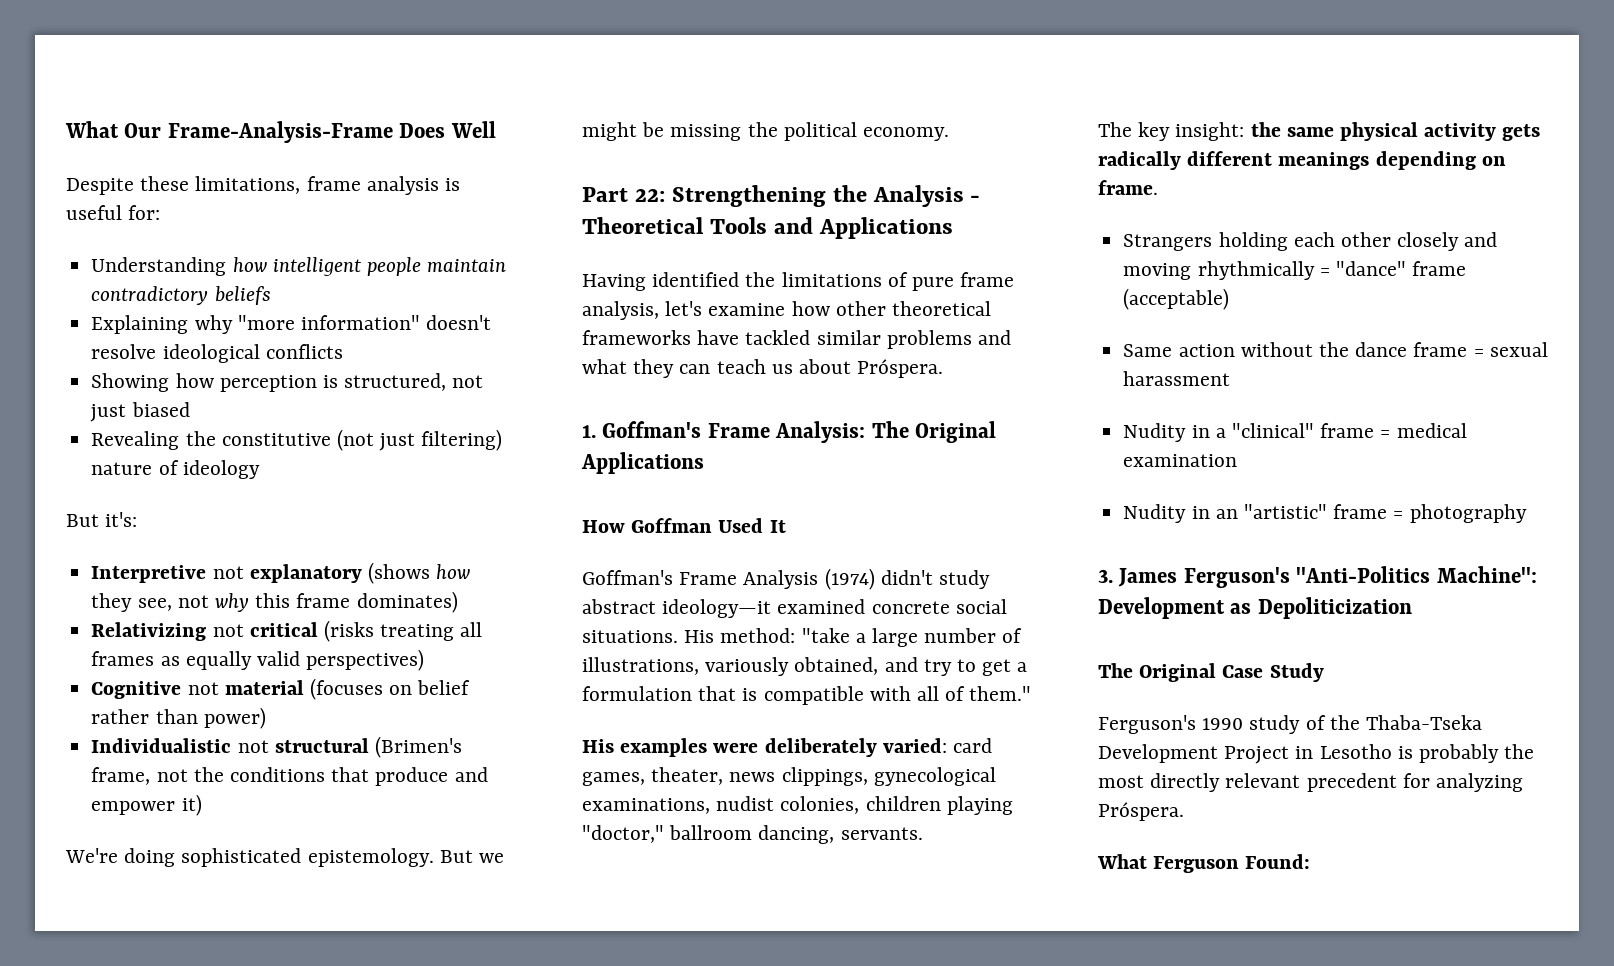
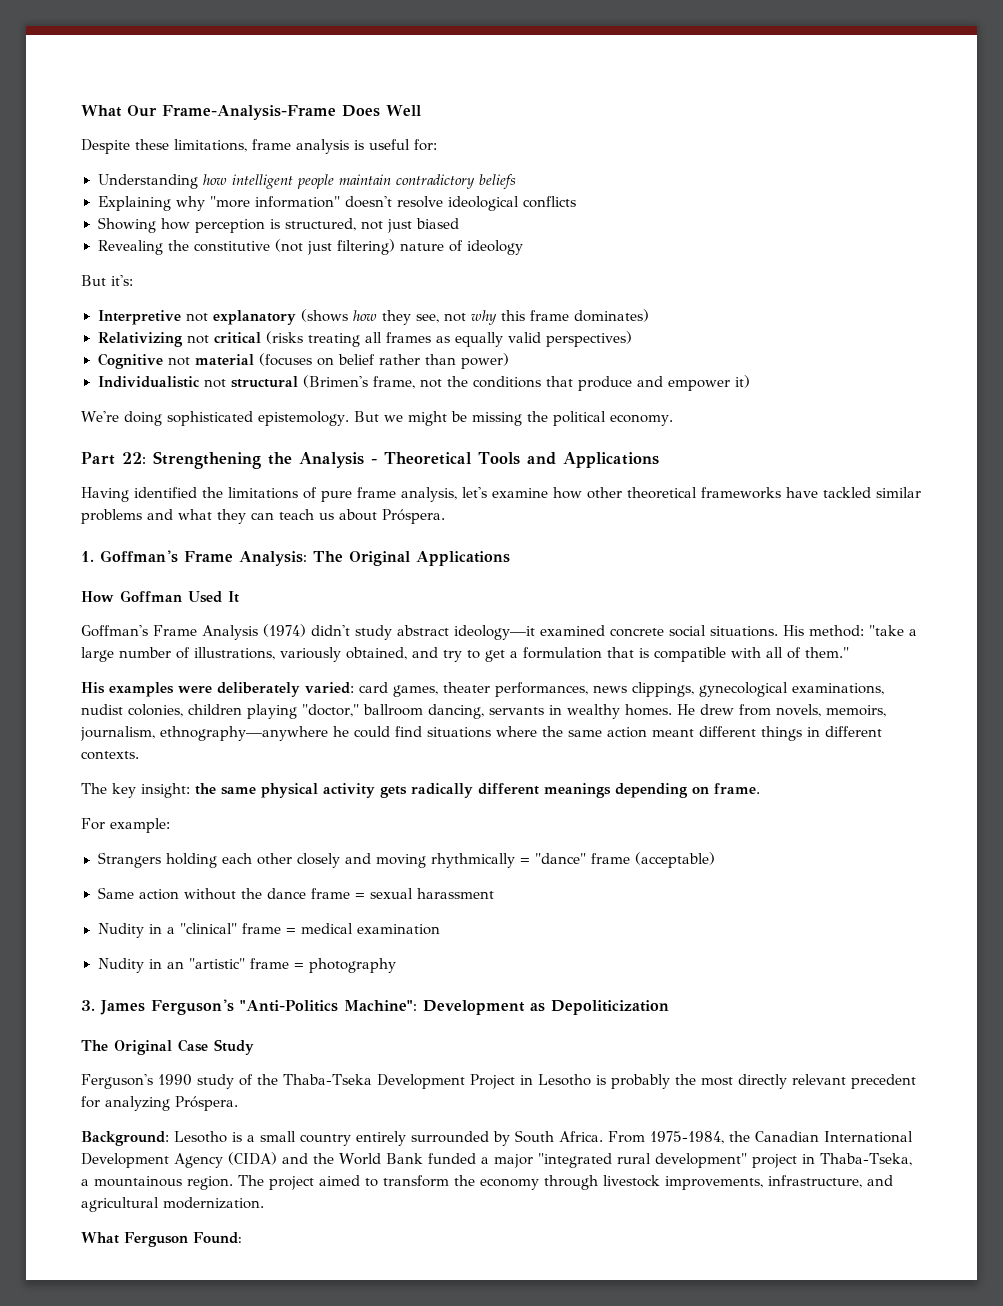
[651,767,724,785] theater, -> [443,682,588,697] theater performances,
[840,827,923,840] servants. -> [489,704,886,719] [80,726,882,741] [81,751,139,760] servants in wealthy homes. He drew from novels, memoirs, journalism, ethnography—anywhere he could find situations where the same action meant different things in different contexts.
(1158, 187) none -> [81,818,170,833] // For example:
(1184, 811) none -> [81,1130,913,1146] [81,1152,912,1168] [81,1175,893,1190] [81,1197,264,1212] // Background: Lesotho is a small country entirely surrounded by South Africa. From 1975-1984, the Canadian International Development Agency (CIDA) and the World Bank funded a major "integrated rural development" project in Thaba-Tseka, a mountainous region. The project aimed to transform the economy through livestock improvements, infrastructure, and agricultural modernization.

